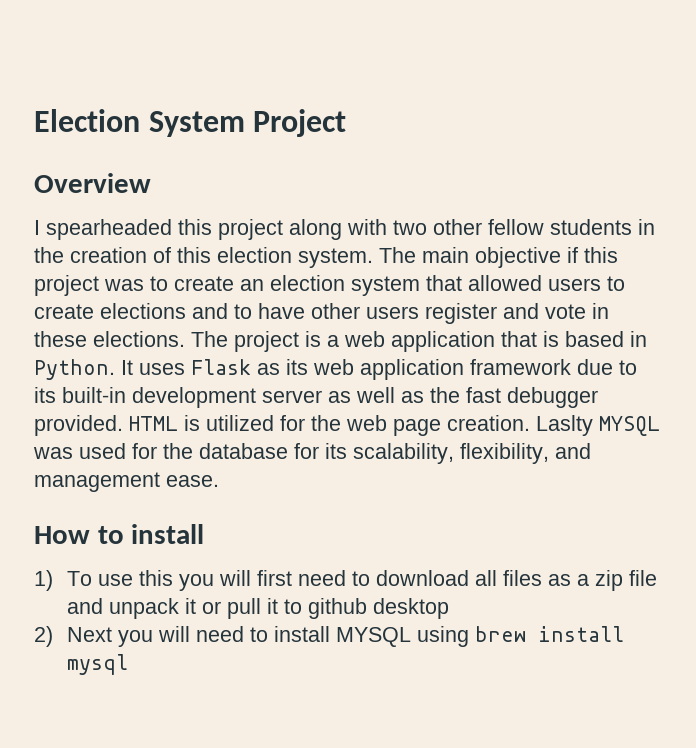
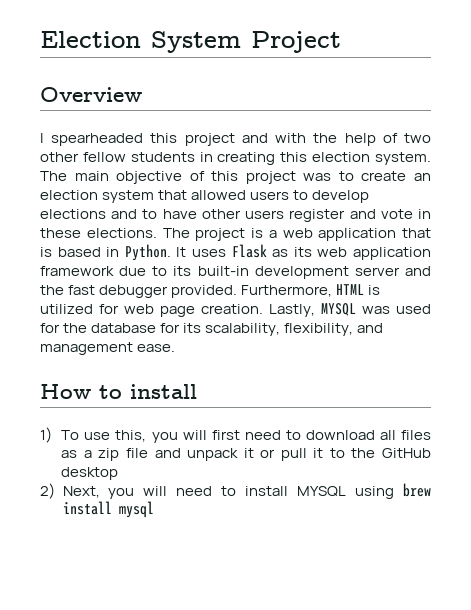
[289,219,387,240] along with -> [241,133,398,146] and with the help of
[34,247,171,263] the creation of -> [217,152,276,165] creating
[567,247,578,263] if -> [189,171,205,181] of
[34,304,94,319] create -> [312,190,370,203] develop
[328,387,424,403] as well as -> [405,266,431,276] and
(123, 425) none -> [241,285,333,297] Furthermore,
[311,415,341,431] the -> (119, 309) none
[536,415,593,436] Laslty -> [269,304,315,317] Lastly,
[139,570,174,586] this -> [115,430,147,442] this,
[308,598,368,619] github -> [351,448,431,458] the GitHub
[67,627,113,642] Next -> [62,486,100,498] Next,

